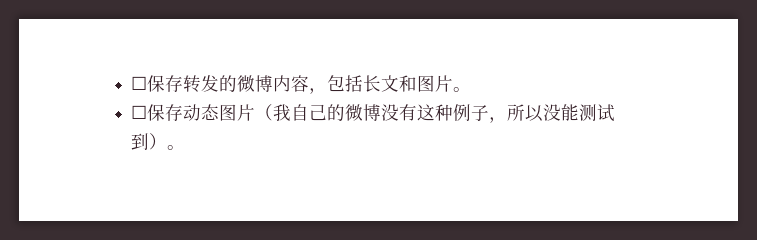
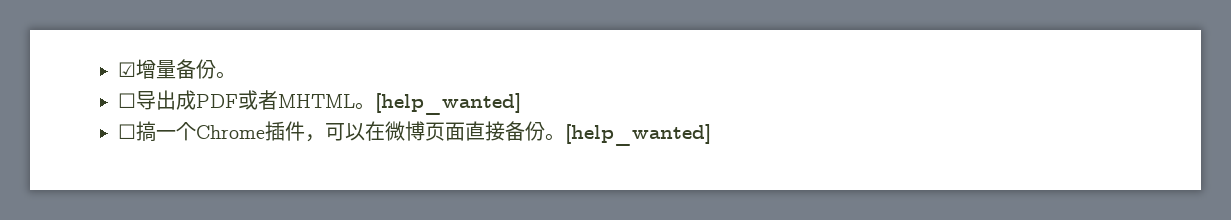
[131,75,472,94] [131,104,616,123] [131,133,186,150] ☐保存转发的微博内容，包括长文和图片。 // ☐保存动态图片（我自己的微博没有这种例子，所以没能测试到）。 -> [118,59,236,79] [118,90,521,115] [118,121,711,146] ☑增量备份。 // ☐导出成PDF或者MHTML。[help_wanted] // ☐搞一个Chrome插件，可以在微博页面直接备份。[help_wanted]

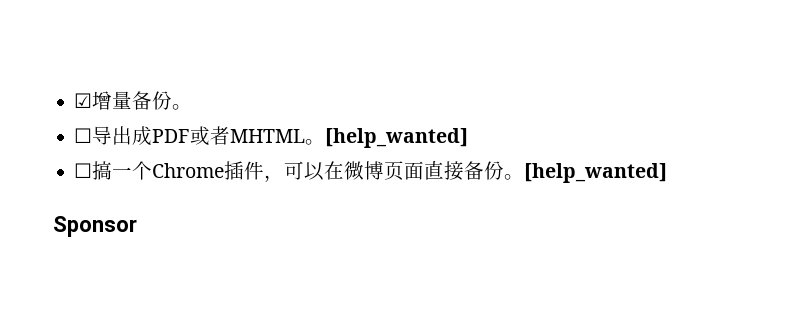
(711, 135) none -> [53,216,137,237] // Sponsor

